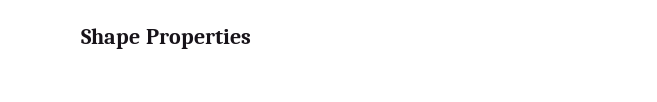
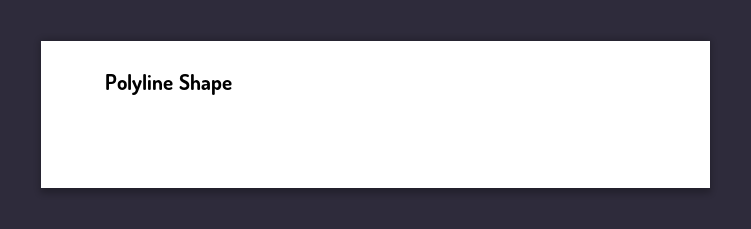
[81,28,251,49] Shape Properties -> [105,74,232,95] Polyline Shape

